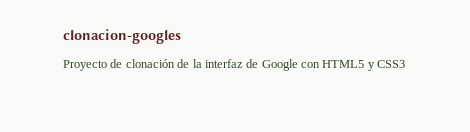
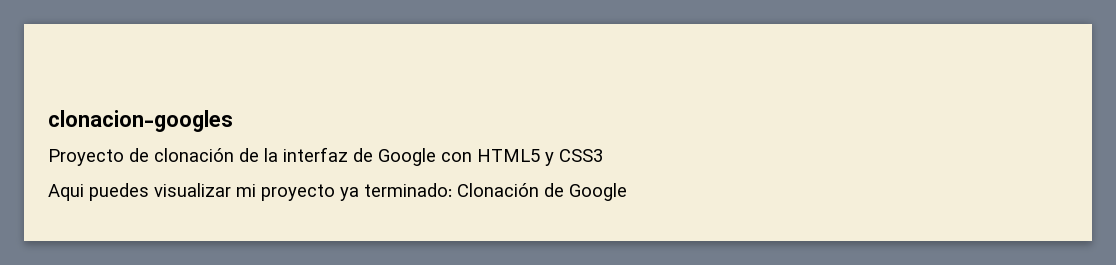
(406, 64) none -> [48,183,627,201] // Aqui puedes visualizar mi proyecto ya terminado: Clonación de Google

